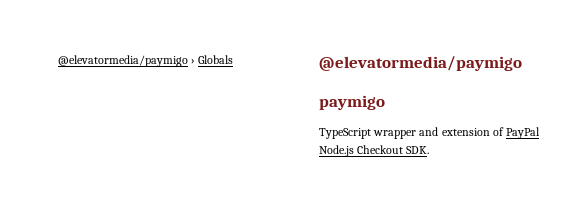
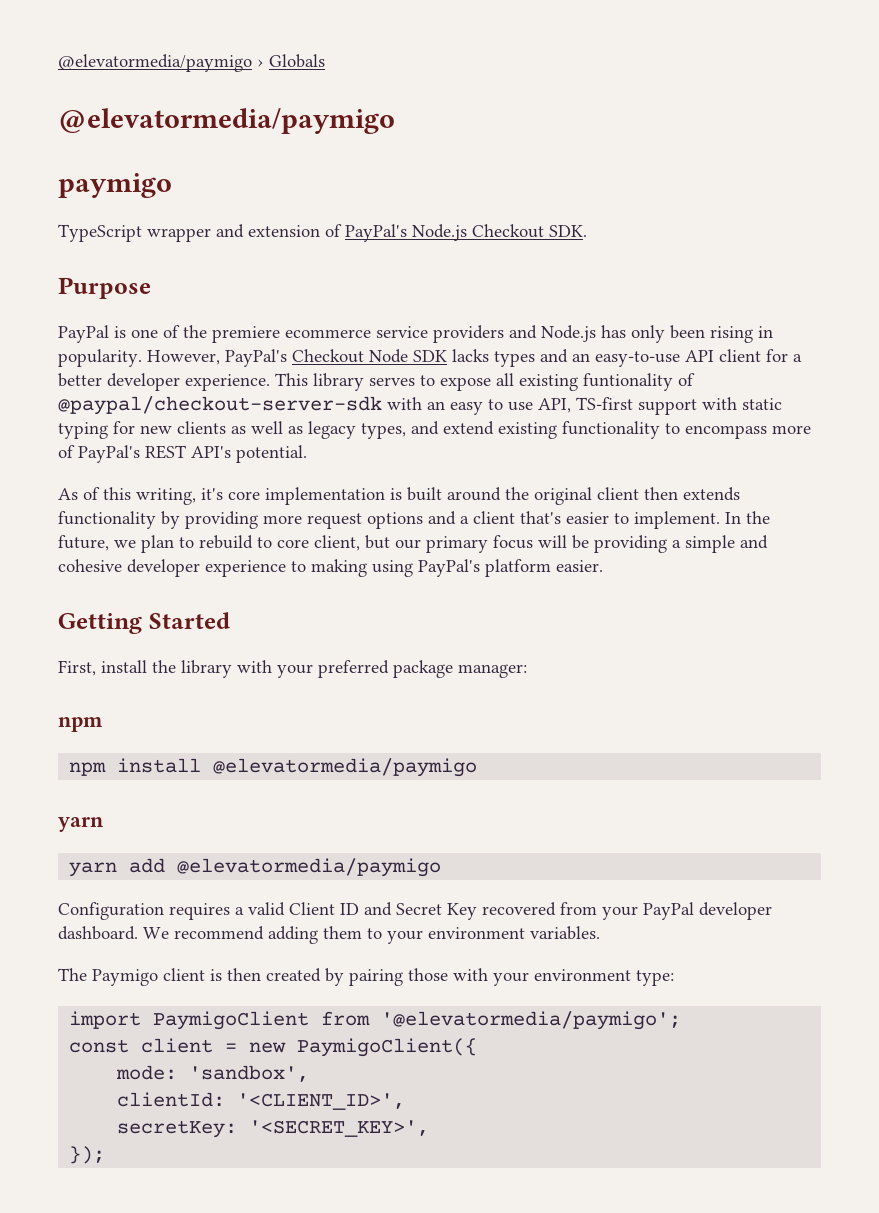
[506,127,541,139] PayPal -> [345,224,407,242] PayPal's
(430, 150) none -> [58,277,151,299] [58,325,773,343] [58,349,802,367] [58,373,695,391] [58,396,782,415] [58,421,811,439] [58,445,307,463] [58,487,740,505] [58,511,770,529] [58,535,768,553] [58,559,603,577] [58,612,230,634] [58,660,527,678] [58,717,103,732] [69,758,478,777] [58,817,104,832] [69,858,442,877] [58,902,772,920] [58,926,600,944] [58,968,674,986] [69,1011,682,1030] [69,1038,478,1057] [116,1065,310,1082] [117,1092,406,1110] [117,1120,430,1138] [69,1146,106,1164] // Purpose // PayPal is one of the premiere ecommerce service providers and Node.js has only been rising in popularity. However, PayPal's Checkout Node SDK lacks types and an easy-to-use API client for a better developer experience. This library serves to expose all existing funtionality of @paypal/checkout-server-sdk with an easy to use API, TS-first support with static typing for new clients as well as legacy types, and extend existing functionality to encompass more of PayPal's REST API's potential. // As of this writing, it's core implementation is built around the original client then extends functionality by providing more request options and a client that's easier to implement. In the future, we plan to rebuild to core client, but our primary focus will be providing a simple and cohesive developer experience to making using PayPal's platform easier. // Getting Started // First, install the library with your preferred package manager: // npm // npm install @elevatormedia/paymigo // yarn // yarn add @elevatormedia/paymigo // Configuration requires a valid Client ID and Secret Key recovered from your PayPal developer dashboard. We recommend adding them to your environment variables. // The Paymigo client is then created by pairing those with your environment type: // import PaymigoClient from '@elevatormedia/paymigo'; // const client = new PaymigoClient({ // mode: 'sandbox', // clientId: '<CLIENT_ID>', // secretKey: '<SECRET_KEY>', // });

